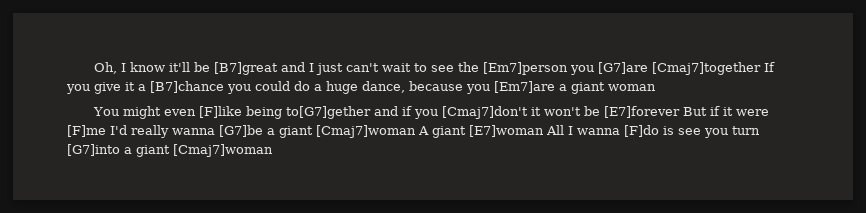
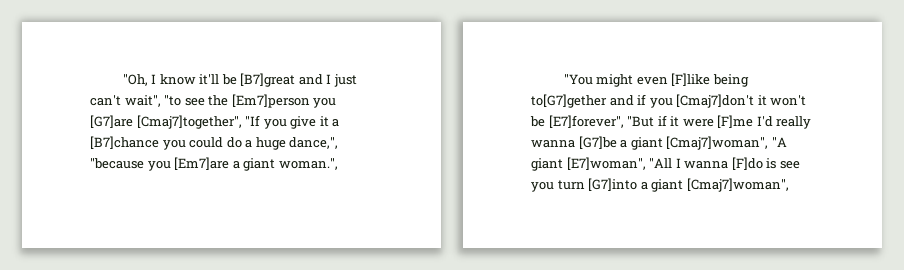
[94,62,118,74] Oh, -> [122,74,148,86] "Oh,
[382,63,428,72] wait to -> [124,95,182,107] wait", "to
[652,62,776,75] [Cmaj7]together If -> [136,115,261,129] [Cmaj7]together", "If
[362,81,463,93] dance, because -> [289,137,339,149] [90,158,144,169] dance,", "because
[608,84,656,91] [93,107,120,116] woman // You -> [278,158,338,170] [563,74,593,85] woman.", // "You
[604,106,708,118] [E7]forever But -> [548,115,655,128] [E7]forever", "But
[316,125,564,138] [Cmaj7]woman A giant [E7]woman All -> [666,136,787,150] [531,157,673,171] [Cmaj7]woman", "A giant [E7]woman", "All
[173,144,273,157] [Cmaj7]woman -> [686,178,789,192] [Cmaj7]woman",

